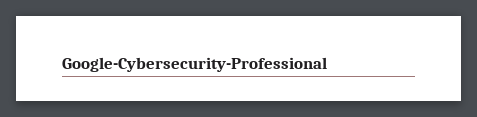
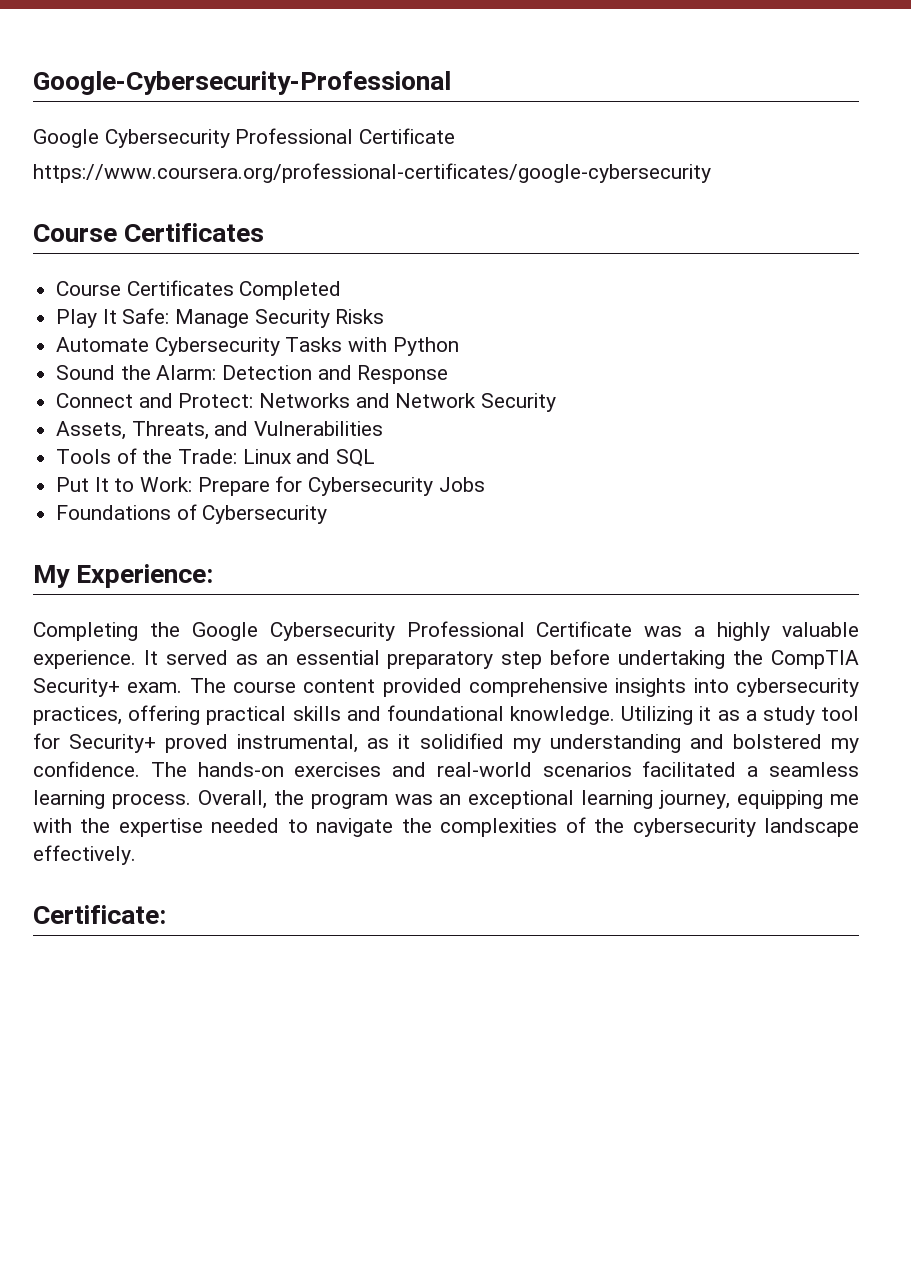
(327, 64) none -> [33,128,456,148] [33,163,711,183] [33,223,265,242] [56,280,342,300] [56,308,385,328] [56,337,459,356] [56,365,449,384] [56,393,557,412] [56,421,384,440] [56,448,376,467] [56,476,485,496] [56,504,328,524] [33,564,214,588] [33,621,860,641] [33,649,859,669] [33,678,860,697] [33,705,859,725] [33,733,859,753] [33,761,860,777] [33,790,859,809] [33,817,860,837] [33,845,136,865] [33,905,166,924] // Google Cybersecurity Professional Certificate // https://www.coursera.org/professional-certificates/google-cybersecurity // Course Certificates // Course Certificates Completed // Play It Safe: Manage Security Risks // Automate Cybersecurity Tasks with Python // Sound the Alarm: Detection and Response // Connect and Protect: Networks and Network Security // Assets, Threats, and Vulnerabilities // Tools of the Trade: Linux and SQL // Put It to Work: Prepare for Cybersecurity Jobs // Foundations of Cybersecurity // My Experience: // Completing the Google Cybersecurity Professional Certificate was a highly valuable experience. It served as an essential preparatory step before undertaking the CompTIA Security+ exam. The course content provided comprehensive insights into cybersecurity practices, offering practical skills and foundational knowledge. Utilizing it as a study tool for Security+ proved instrumental, as it solidified my understanding and bolstered my confidence. The hands-on exercises and real-world scenarios facilitated a seamless learning process. Overall, the program was an exceptional learning journey, equipping me with the expertise needed to navigate the complexities of the cybersecurity landscape effectively. // Certificate:

